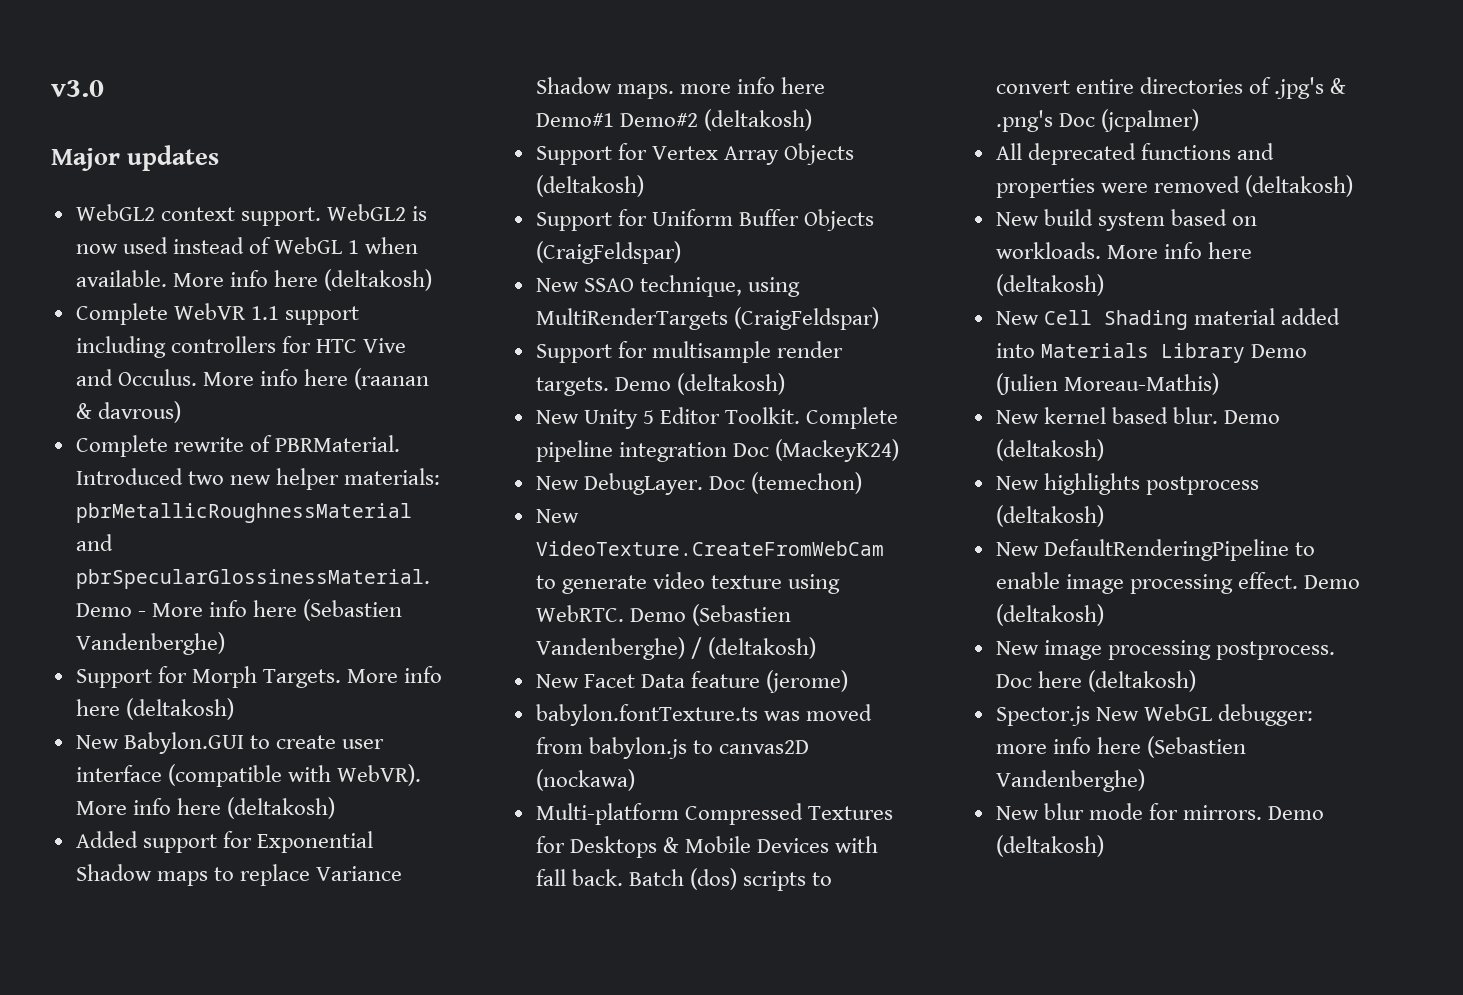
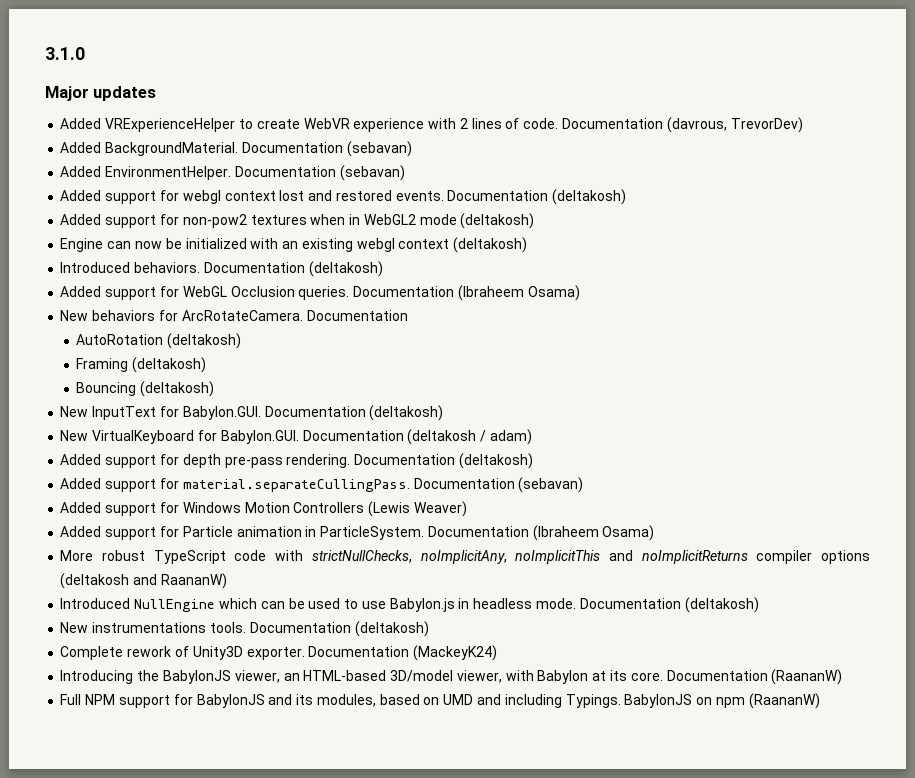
[51,80,104,97] v3.0 -> [45,47,85,60] 3.1.0
[75,204,428,226] [75,237,419,254] [75,269,433,291] [75,303,359,325] [75,336,407,358] [75,368,430,390] [75,401,181,423] [75,435,400,457] [75,468,441,490] [75,503,412,523] [75,534,113,551] [75,569,430,589] [75,599,403,621] [75,632,225,655] [75,666,443,688] [75,698,234,720] [75,732,385,754] [75,764,421,787] [75,797,335,819] [75,831,373,853] [75,864,403,886] [535,77,826,99] [535,109,812,131] [535,143,855,165] [535,175,644,197] [535,209,875,231] [535,241,681,264] [535,275,800,297] [535,307,879,330] [535,341,843,363] [535,373,785,396] [535,407,899,429] [535,439,899,462] [535,472,862,495] [535,509,579,523] [535,541,884,556] [535,572,841,594] [535,604,791,626] [535,637,816,660] [535,670,849,693] [535,704,872,726] [535,737,809,759] [535,769,635,791] [535,803,893,825] [535,836,879,858] [535,868,833,891] [995,77,1347,99] [995,109,1199,132] [995,143,1274,165] [995,175,1353,198] [995,209,1258,231] [995,242,1252,259] [995,274,1104,296] [995,308,1340,330] [995,343,1307,363] [995,373,1219,395] [995,407,1281,424] [995,439,1104,461] [995,473,1259,495] [995,505,1104,527] [995,539,1315,561] [995,572,1361,594] [995,604,1104,626] [995,640,1335,660] [995,670,1196,692] [995,704,1313,726] [995,736,1246,758] [995,769,1145,792] [995,803,1325,820] [995,835,1104,857] WebGL2 context support. WebGL2 is now used instead of WebGL 1 when available. More info here (deltakosh) // Complete WebVR 1.1 support including controllers for HTC Vive and Occulus. More info here (raanan & davrous) // Complete rewrite of PBRMaterial. Introduced two new helper materials: pbrMetallicRoughnessMaterial and pbrSpecularGlossinessMaterial. Demo - More info here (Sebastien Vandenberghe) // Support for Morph Targets. More info here (deltakosh) // New Babylon.GUI to create user interface (compatible with WebVR). More info here (deltakosh) // Added support for Exponential Shadow maps to replace Variance Shadow maps. more info here Demo#1 Demo#2 (deltakosh) // Support for Vertex Array Objects (deltakosh) // Support for Uniform Buffer Objects (CraigFeldspar) // New SSAO technique, using MultiRenderTargets (CraigFeldspar) // Support for multisample render targets. Demo (deltakosh) // New Unity 5 Editor Toolkit. Complete pipeline integration Doc (MackeyK24) // New DebugLayer. Doc (temechon) // New VideoTexture.CreateFromWebCam to generate video texture using WebRTC. Demo (Sebastien Vandenberghe) / (deltakosh) // New Facet Data feature (jerome) // babylon.fontTexture.ts was moved from babylon.js to canvas2D (nockawa) // Multi-platform Compressed Textures for Desktops & Mobile Devices with fall back. Batch (dos) scripts to convert entire directories of .jpg's & .png's Doc (jcpalmer) // All deprecated functions and properties were removed (deltakosh) // New build system based on workloads. More info here (deltakosh) // New Cell Shading material added into Materials Library Demo (Julien Moreau-Mathis) // New kernel based blur. Demo (deltakosh) // New highlights postprocess (deltakosh) // New DefaultRenderingPipeline to enable image processing effect. Demo (deltakosh) // New image processing postprocess. Doc here (deltakosh) // Spector.js New WebGL debugger: more info here (Sebastien Vandenberghe) // New blur mode for mirrors. Demo (deltakosh) -> [60,117,803,133] [60,141,412,157] [60,165,405,181] [60,189,627,205] [60,213,535,229] [60,237,528,253] [60,261,383,277] [60,285,580,301] [60,310,408,321] [76,333,242,349] [76,357,207,373] [76,381,215,397] [60,405,444,421] [60,429,532,445] [60,453,533,469] [60,477,584,493] [60,501,467,517] [60,525,655,541] [60,550,871,564] [60,573,227,589] [60,597,759,613] [60,621,429,637] [60,645,498,661] [60,669,843,685] [60,693,820,709] Added VRExperienceHelper to create WebVR experience with 2 lines of code. Documentation (davrous, TrevorDev) // Added BackgroundMaterial. Documentation (sebavan) // Added EnvironmentHelper. Documentation (sebavan) // Added support for webgl context lost and restored events. Documentation (deltakosh) // Added support for non-pow2 textures when in WebGL2 mode (deltakosh) // Engine can now be initialized with an existing webgl context (deltakosh) // Introduced behaviors. Documentation (deltakosh) // Added support for WebGL Occlusion queries. Documentation (Ibraheem Osama) // New behaviors for ArcRotateCamera. Documentation // AutoRotation (deltakosh) // Framing (deltakosh) // Bouncing (deltakosh) // New InputText for Babylon.GUI. Documentation (deltakosh) // New VirtualKeyboard for Babylon.GUI. Documentation (deltakosh / adam) // Added support for depth pre-pass rendering. Documentation (deltakosh) // Added support for material.separateCullingPass. Documentation (sebavan) // Added support for Windows Motion Controllers (Lewis Weaver) // Added support for Particle animation in ParticleSystem. Documentation (Ibraheem Osama) // More robust TypeScript code with strictNullChecks, noImplicitAny, noImplicitThis and noImplicitReturns compiler options (deltakosh and RaananW) // Introduced NullEngine which can be used to use Babylon.js in headless mode. Documentation (deltakosh) // New instrumentations tools. Documentation (deltakosh) // Complete rework of Unity3D exporter. Documentation (MackeyK24) // Introducing the BabylonJS viewer, an HTML-based 3D/model viewer, with Babylon at its core. Documentation (RaananW) // Full NPM support for BabylonJS and its modules, based on UMD and including Typings. BabylonJS on npm (RaananW)

